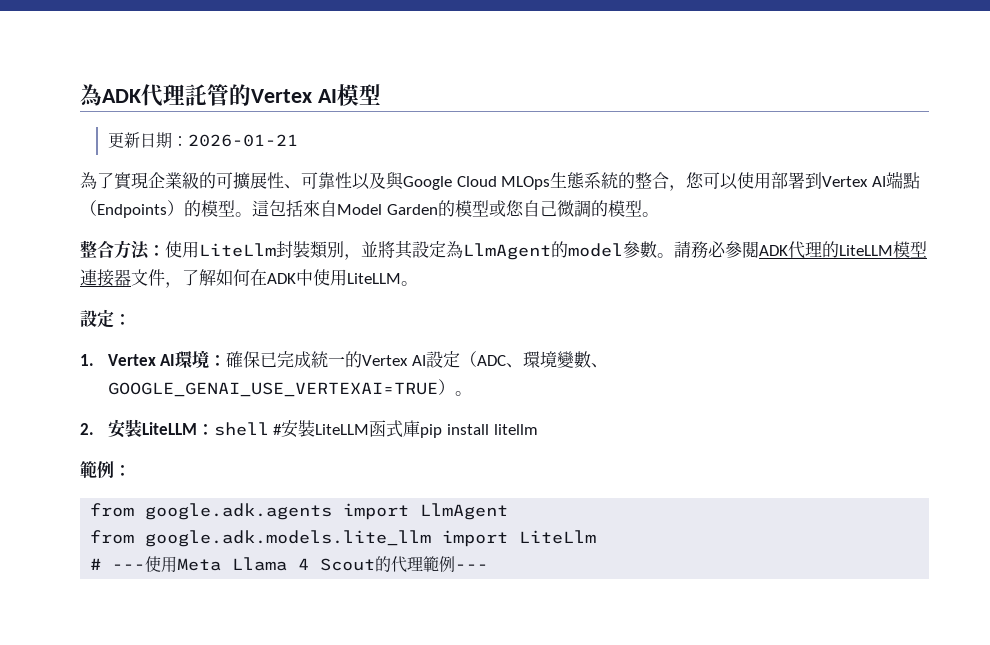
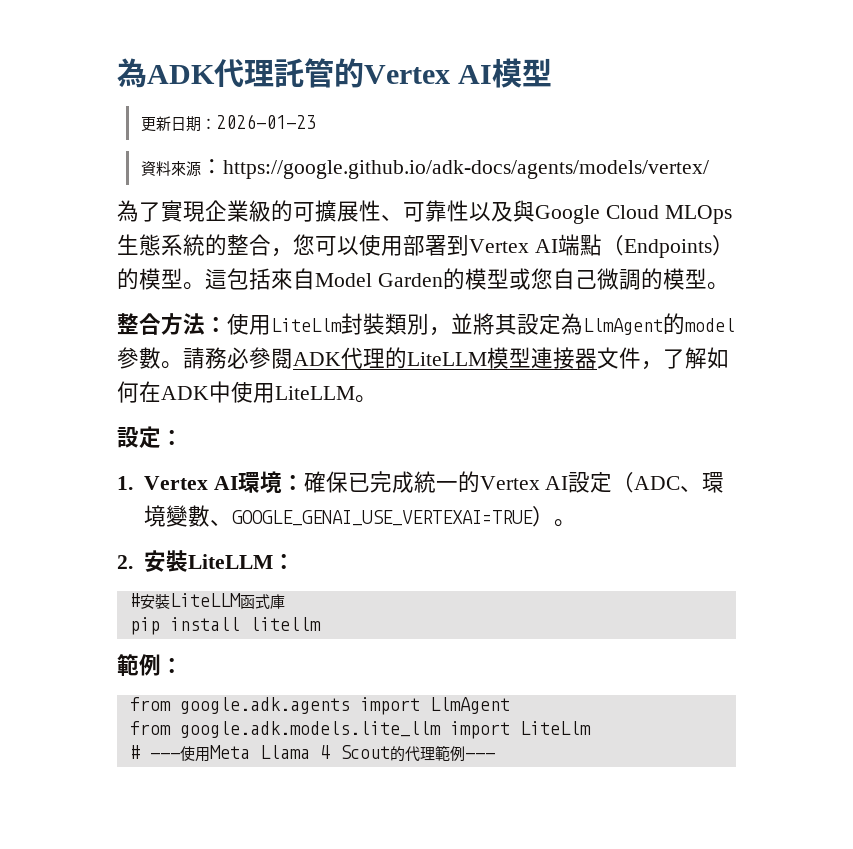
[187,134,298,147] 2026-01-21 -> [215,114,316,129] [140,159,709,179] 2026-01-23 // 資料來源：https://google.github.io/adk-docs/agents/models/vertex/
[213,422,269,436] shell -> (295, 561) //
(421, 428) none -> (285, 601) //

